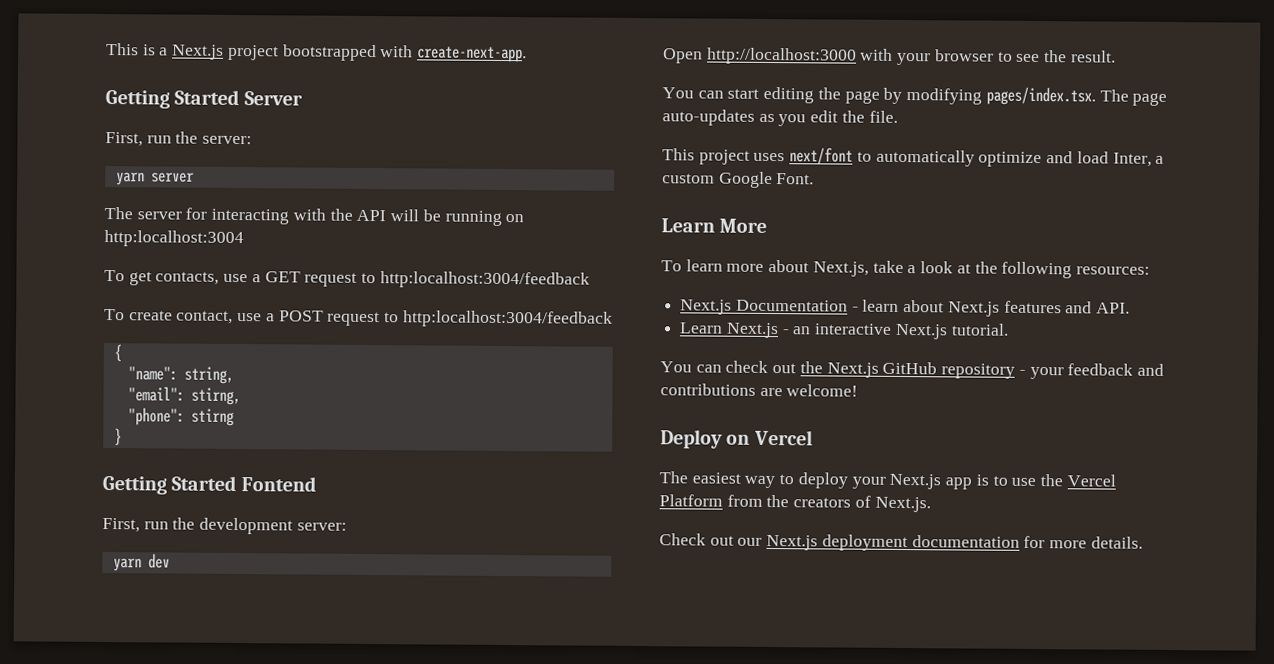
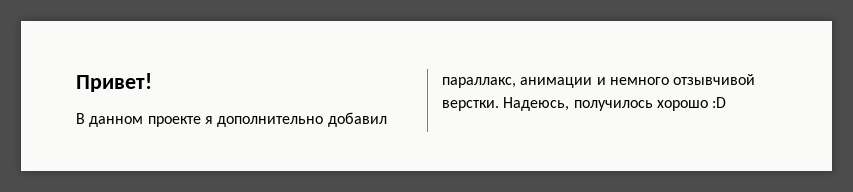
[106,43,528,63] [105,89,303,109] [105,131,253,147] [115,172,195,186] [104,207,525,226] [104,230,244,248] [104,270,590,289] [104,309,613,328] [113,344,122,362] [127,366,234,384] [127,386,241,406] [127,407,234,426] [113,428,122,446] [102,475,316,495] [102,517,347,535] [112,553,170,572] [663,47,1116,66] [662,86,1168,106] [662,109,898,127] [662,147,1165,168] [662,171,815,189] [661,218,768,233] [661,259,1150,279] [680,299,1131,317] [679,322,1009,340] [660,360,1164,380] [660,383,859,397] [660,429,813,449] [659,471,1116,490] [659,494,931,513] [659,533,1143,552] This is a Next.js project bootstrapped with create-next-app. // Getting Started Server // First, run the server: // yarn server // The server for interacting with the API will be running on http:localhost:3004 // To get contacts, use a GET request to http:localhost:3004/feedback // To create contact, use a POST request to http:localhost:3004/feedback // { // "name": string, // "email": stirng, // "phone": stirng // } // Getting Started Fontend // First, run the development server: // yarn dev // Open http://localhost:3000 with your browser to see the result. // You can start editing the page by modifying pages/index.tsx. The page auto-updates as you edit the file. // This project uses next/font to automatically optimize and load Inter, a custom Google Font. // Learn More // To learn more about Next.js, take a look at the following resources: // Next.js Documentation - learn about Next.js features and API. // Learn Next.js - an interactive Next.js tutorial. // You can check out the Next.js GitHub repository - your feedback and contributions are welcome! // Deploy on Vercel // The easiest way to deploy your Next.js app is to use the Vercel Platform from the creators of Next.js. // Check out our Next.js deployment documentation for more details. -> [76,73,152,92] [76,112,387,127] [442,74,756,88] [442,97,727,111] Привет! // В данном проекте я дополнительно добавил параллакс, анимации и немного отзывчивой верстки. Надеюсь, получилось хорошо :D

